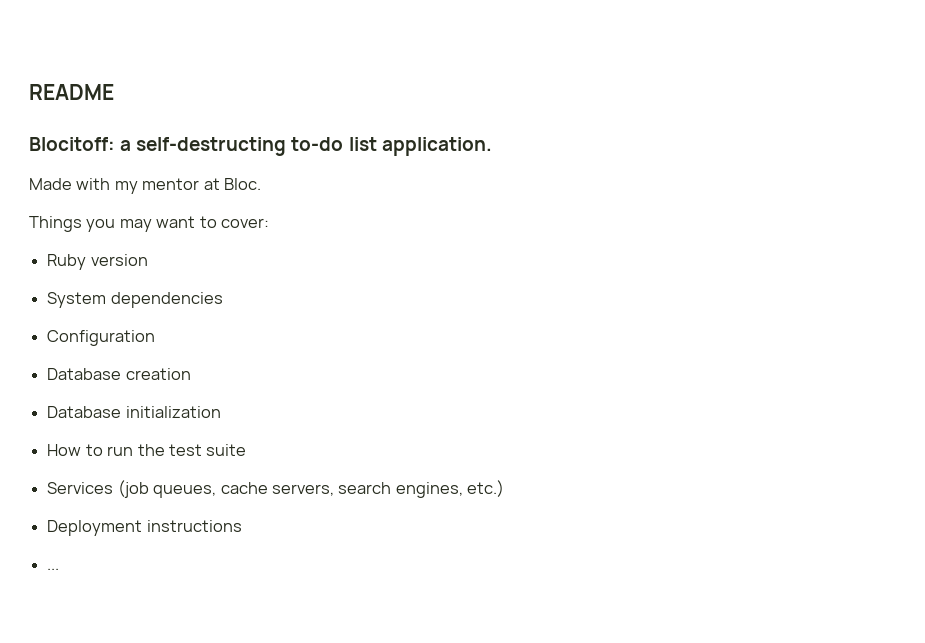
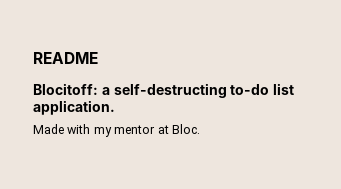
[29,216,270,232] [47,254,148,270] [47,292,223,308] [47,330,156,346] [47,368,191,380] [47,406,221,418] [47,444,247,456] [47,480,505,498] [47,520,242,536] [47,568,60,570] // Things you may want to cover: // Ruby version // System dependencies // Configuration // Database creation // Database initialization // How to run the test suite // Services (job queues, cache servers, search engines, etc.) // Deployment instructions // ... -> (200, 129) none

